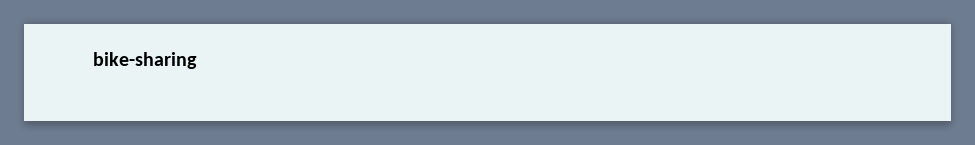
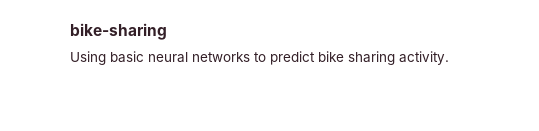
(197, 60) none -> [70,51,449,65] // Using basic neural networks to predict bike sharing activity.

